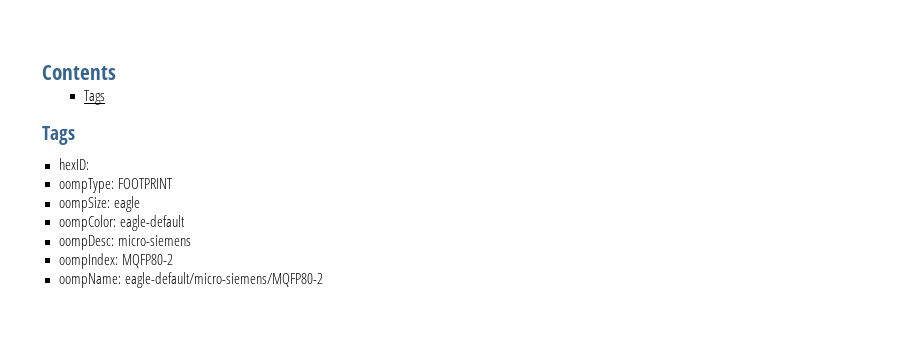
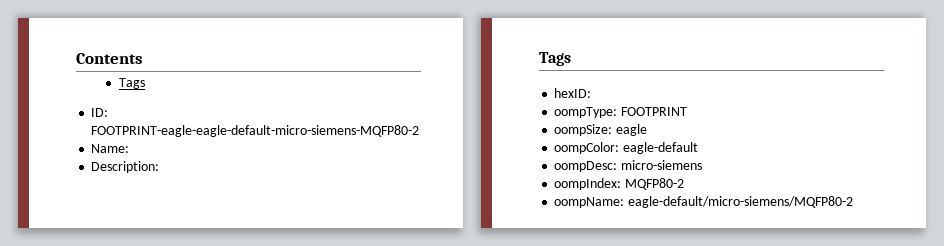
(105, 97) none -> [91,108,109,117] [91,125,420,137] [91,144,130,153] [91,161,160,173] // ID: FOOTPRINT-eagle-eagle-default-micro-siemens-MQFP80-2 // Name: // Description:

